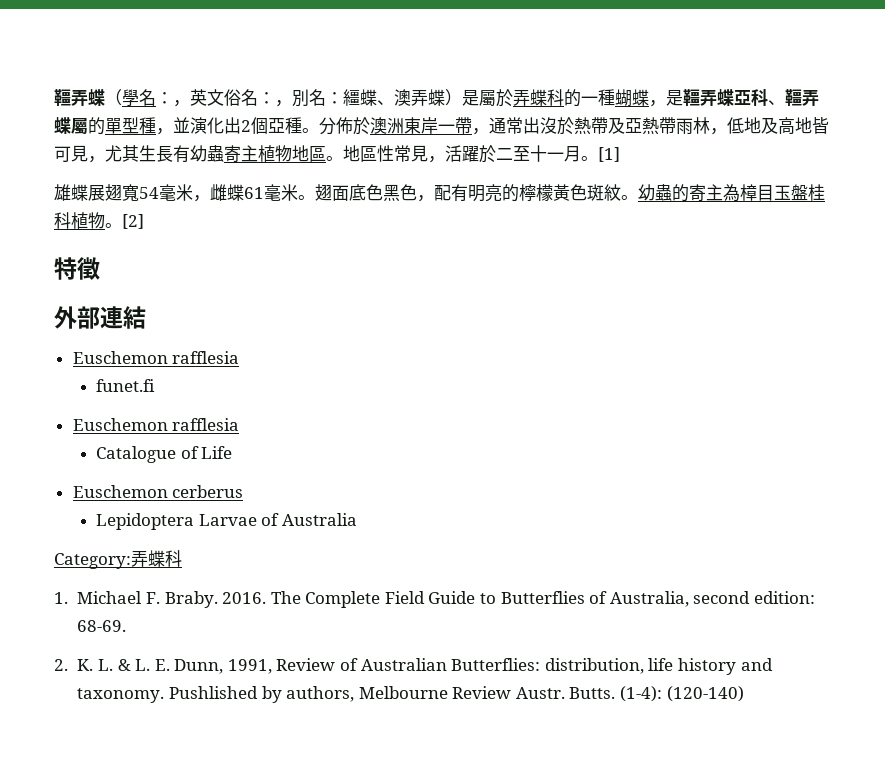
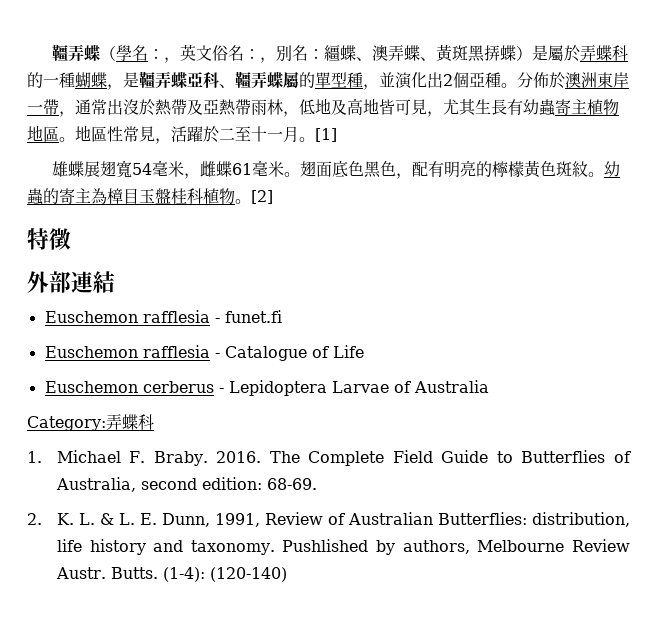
(445, 97) none -> [419,44,516,62] 、黃斑黑挵蝶
(240, 357) // -> [214,318,220,323] -
(240, 424) // -> [214,353,220,358] -
(244, 491) // -> [218,388,224,393] -

